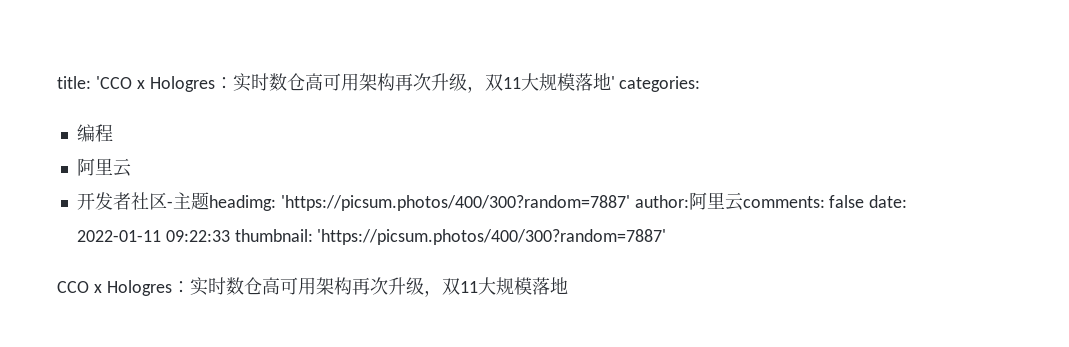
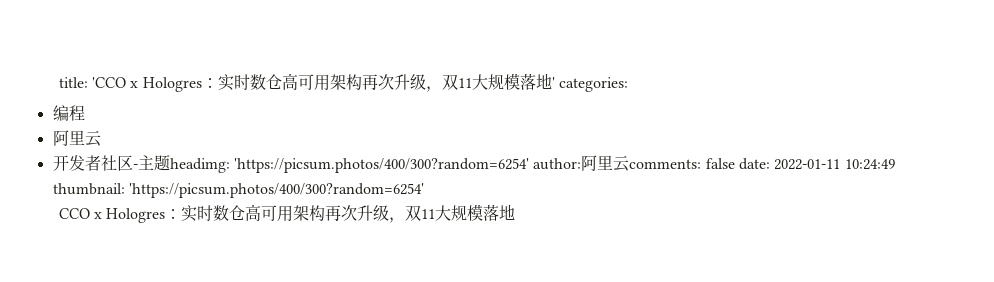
[280,195,630,211] 'https://picsum.photos/400/300?random=7887' -> [233,158,529,173] 'https://picsum.photos/400/300?random=6254'
[165,229,667,245] 09:22:33 thumbnail: 'https://picsum.photos/400/300?random=7887' -> [844,159,895,170] [52,183,424,198] 10:24:49 thumbnail: 'https://picsum.photos/400/300?random=6254'

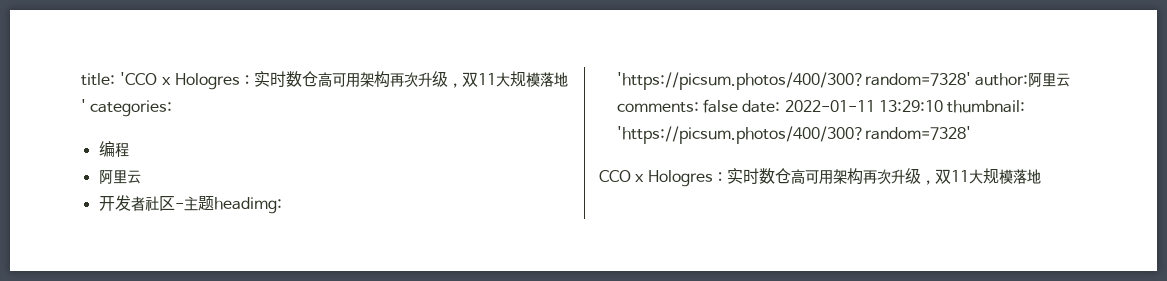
[233,158,529,173] 'https://picsum.photos/400/300?random=6254' -> [616,72,971,90] 'https://picsum.photos/400/300?random=7328'
[844,159,895,170] [52,183,424,198] 10:24:49 thumbnail: 'https://picsum.photos/400/300?random=6254' -> [878,100,1026,113] [616,126,971,144] 13:29:10 thumbnail: 'https://picsum.photos/400/300?random=7328'

